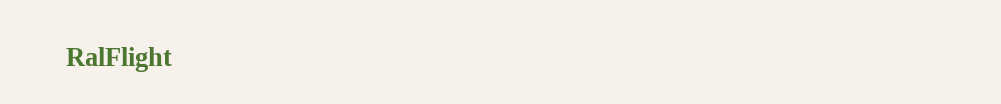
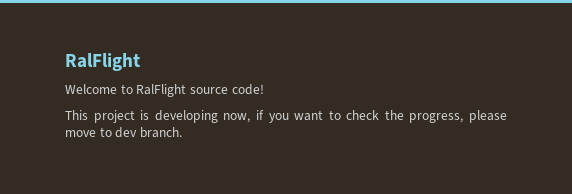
[66,47,172,72] RalFlight -> [65,53,140,71] [65,84,264,97] [65,110,507,123] [65,127,182,138] RalFlight // Welcome to RalFlight source code! // This project is developing now, if you want to check the progress, please move to dev branch.

